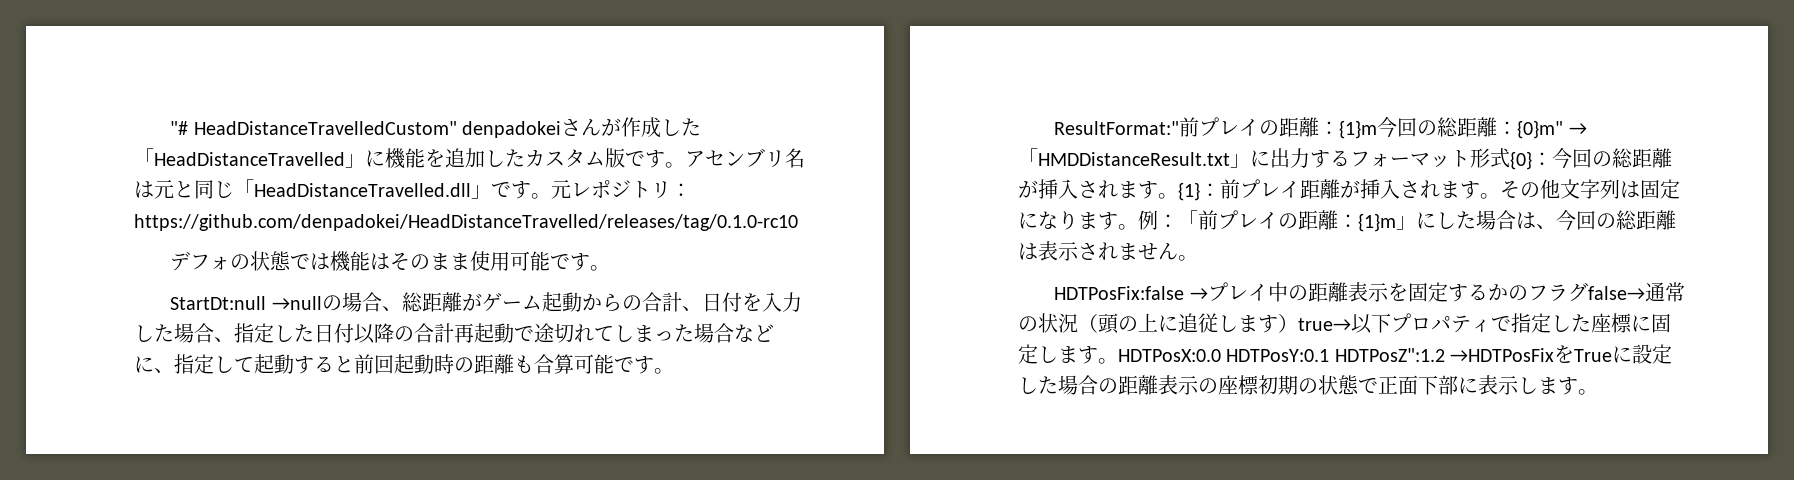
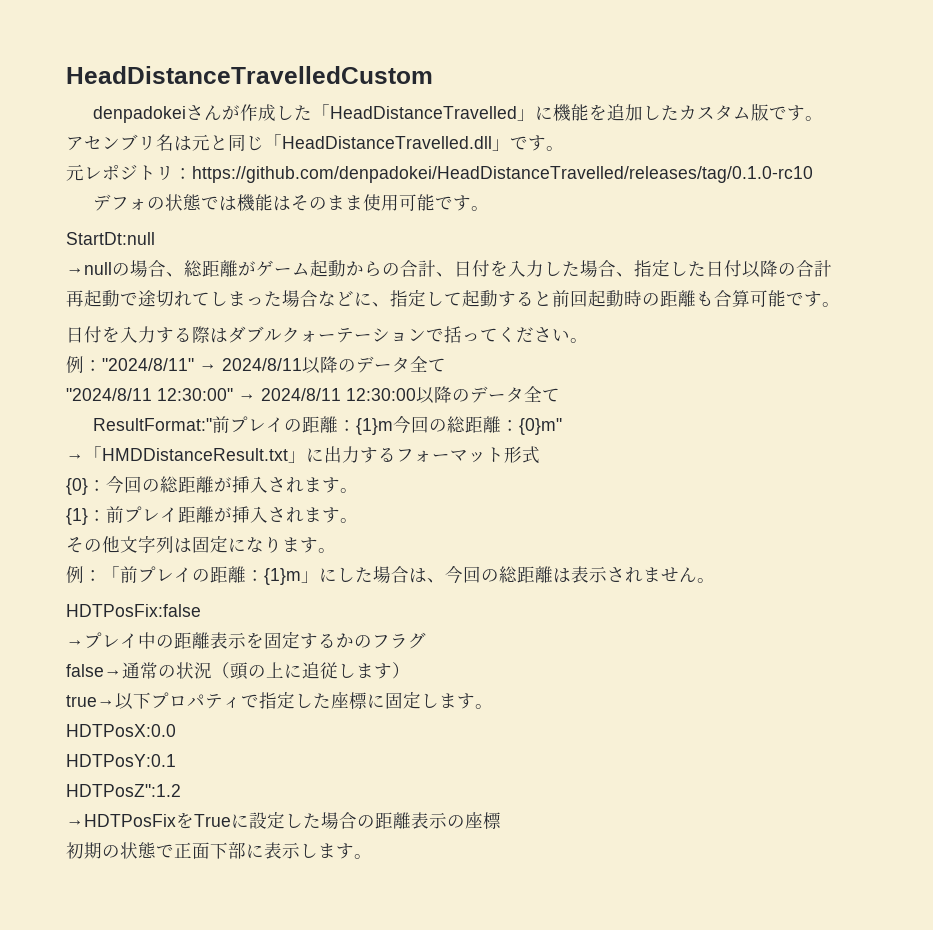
[170,121,457,135] "# HeadDistanceTravelledCustom" -> [66,66,433,84] HeadDistanceTravelledCustom //
(685, 165) none -> (823, 118) //
(551, 196) none -> (564, 148) //
(267, 303) none -> (155, 238) //
(454, 333) none -> (832, 268) //
(674, 371) none -> [66,326,588,343] [66,356,446,374] [66,386,560,404] // 日付を入力する際はダブルクォーテーションで括ってください。 // 例："2024/8/11" → 2024/8/11以降のデータ全て // "2024/8/11 12:30:00" → 2024/8/11 12:30:00以降のデータ全て
(1564, 129) none -> (562, 426) //
(1510, 158) none -> (540, 455) //
(1178, 196) none -> (358, 490) //
(1500, 196) none -> (358, 520) //
(1138, 227) none -> (336, 550) //
(1185, 293) none -> (201, 610) //
(1588, 292) none -> (426, 640) //
(1298, 323) none -> (410, 670) //
(1118, 361) none -> (493, 706) //
(1221, 355) none -> (176, 730) //
(1330, 355) none -> (176, 760) //
(1445, 355) none -> (181, 790) //
(1259, 385) none -> (501, 820) //

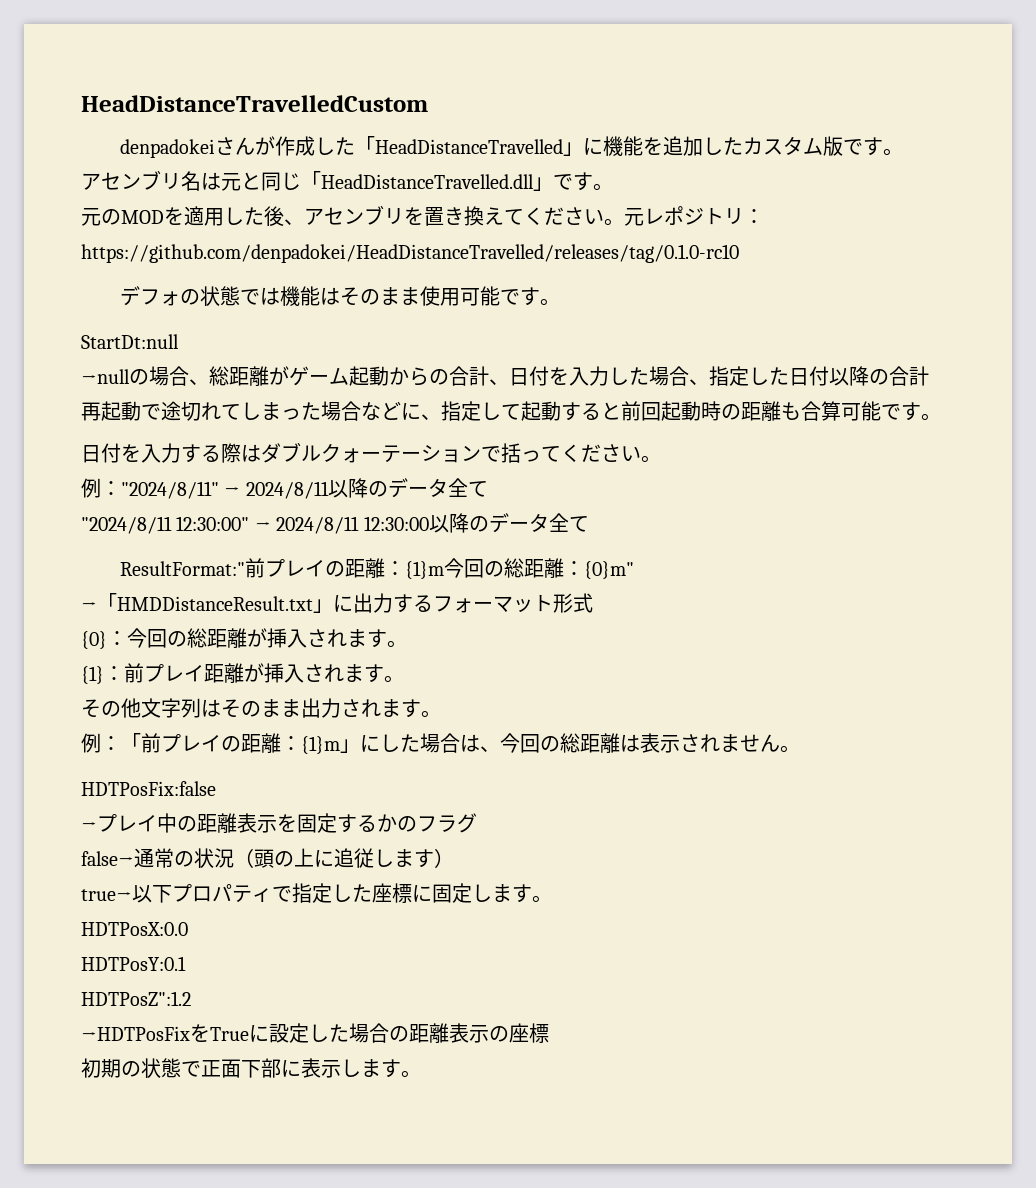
(84, 172) none -> [101,205,644,226] のMODを適用した後、アセンブリを置き換えてください。元
[192,535,282,553] 固定になり -> [221,698,381,718] そのまま出力され

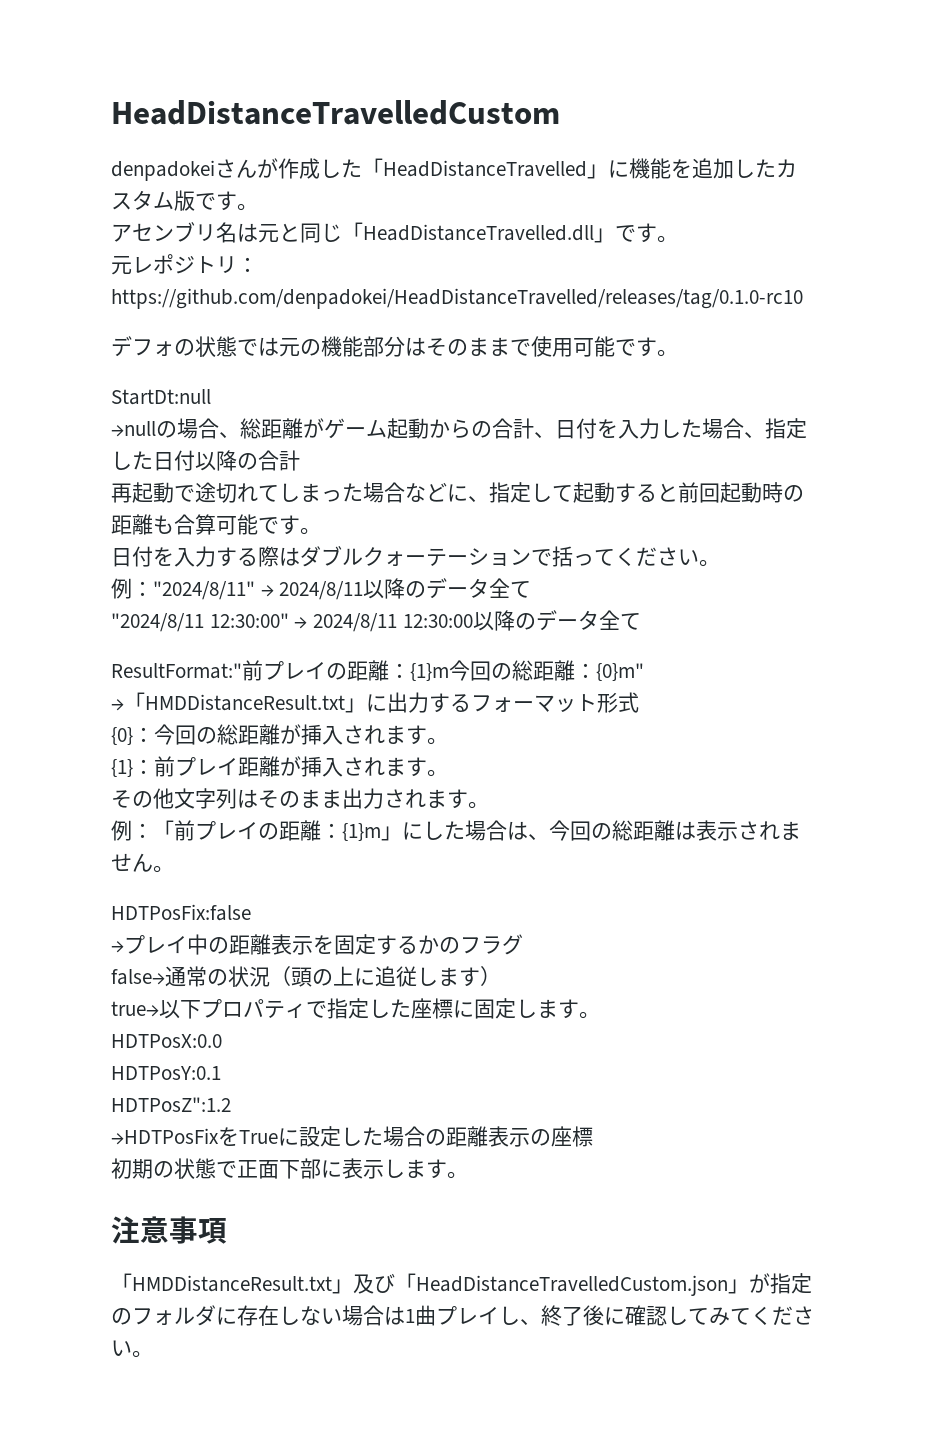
[101,205,644,226] のMODを適用した後、アセンブリを置き換えてください。元 -> (132, 265) none
[279,286,420,306] 機能はそのまま -> [279,336,531,357] 元の機能部分はそのままで
(421, 1074) none -> [111,1216,227,1244] [111,1273,812,1296] [111,1305,814,1326] [111,1340,153,1358] // 注意事項 // 「HMDDistanceResult.txt」及び「HeadDistanceTravelledCustom.json」が指定のフォルダに存在しない場合は1曲プレイし、終了後に確認してみてください。

